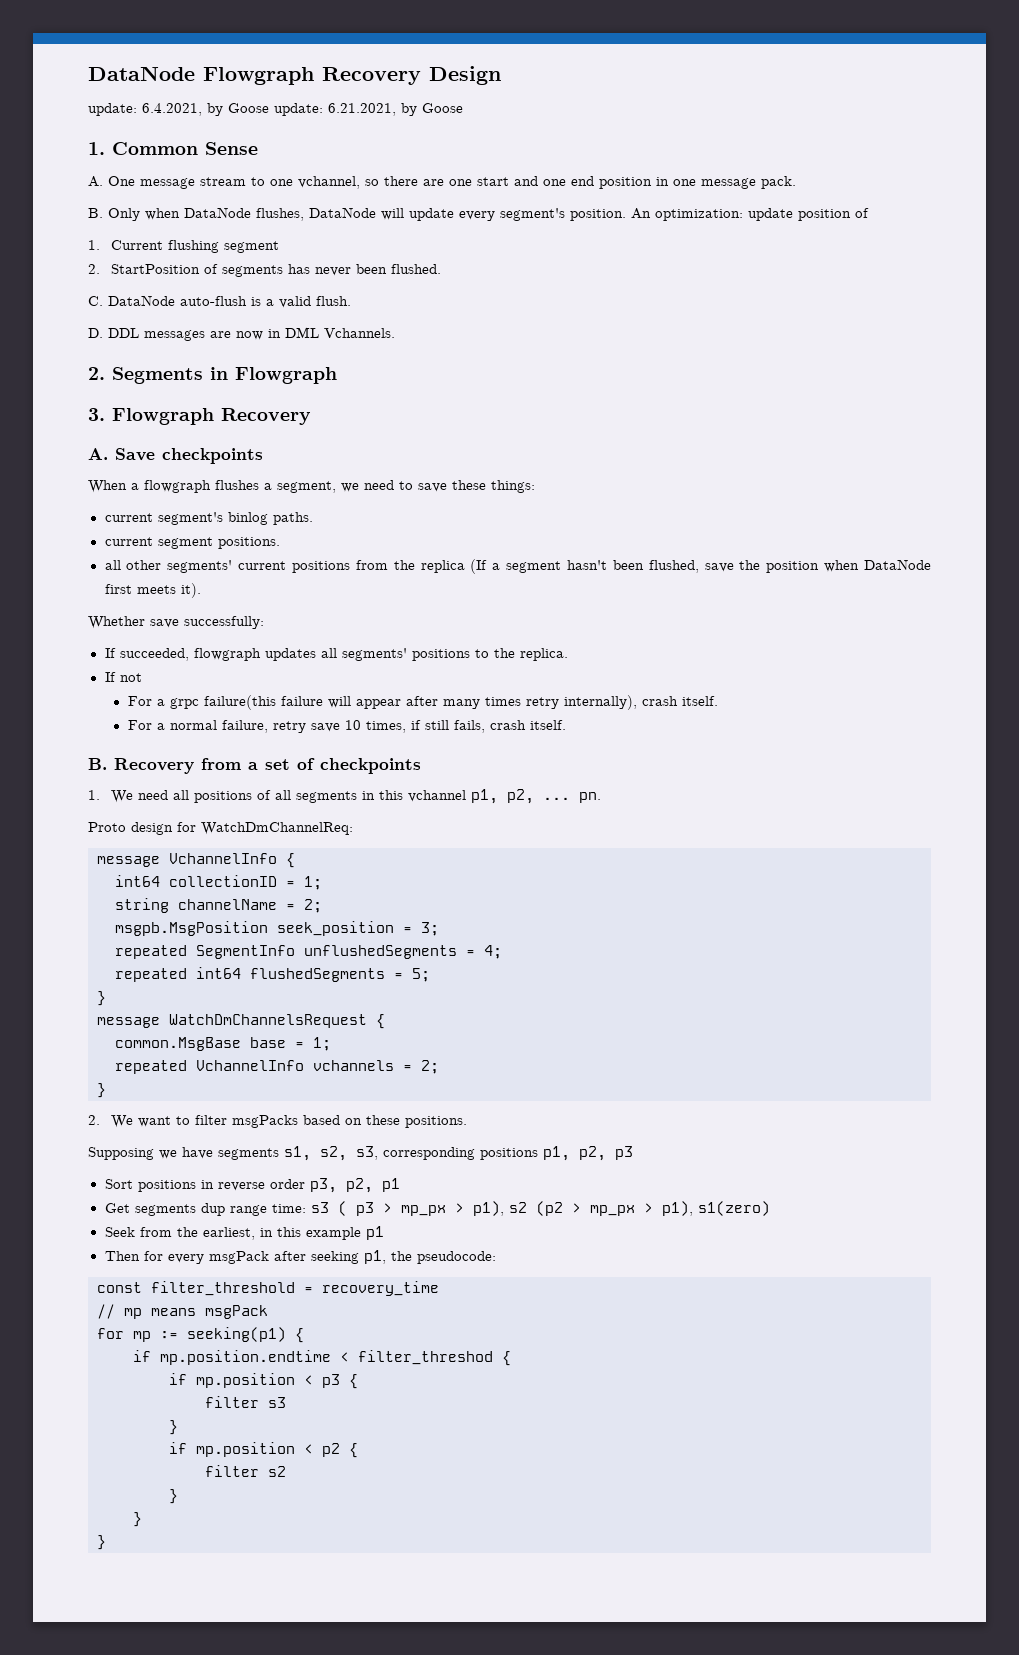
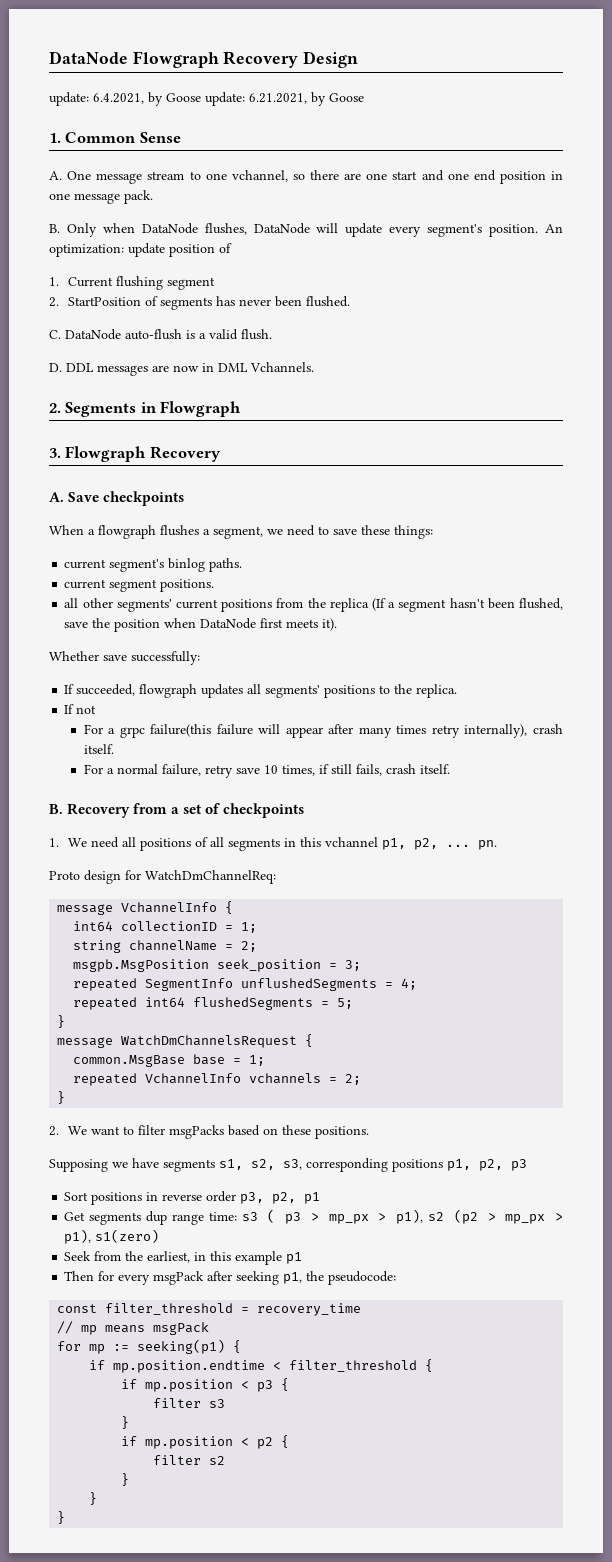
[358,1350,493,1365] filter_threshod -> [289,1360,418,1372] filter_threshold

